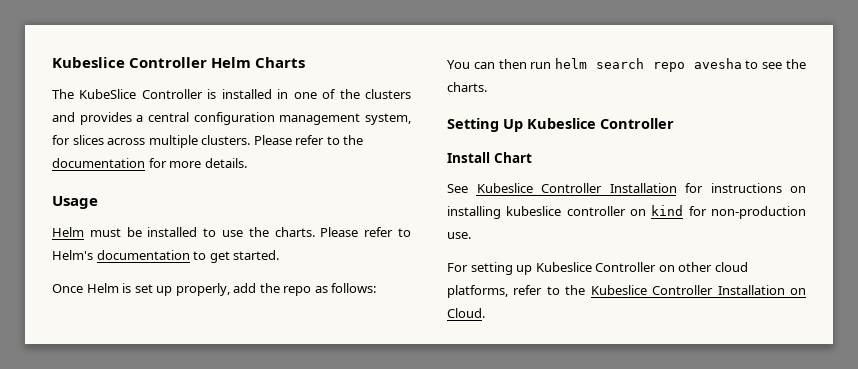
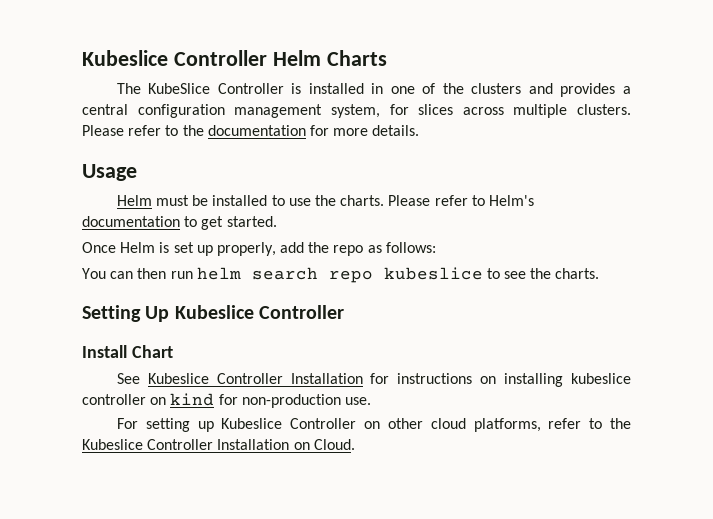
[693,58,742,69] avesha -> [383,267,483,280] kubeslice

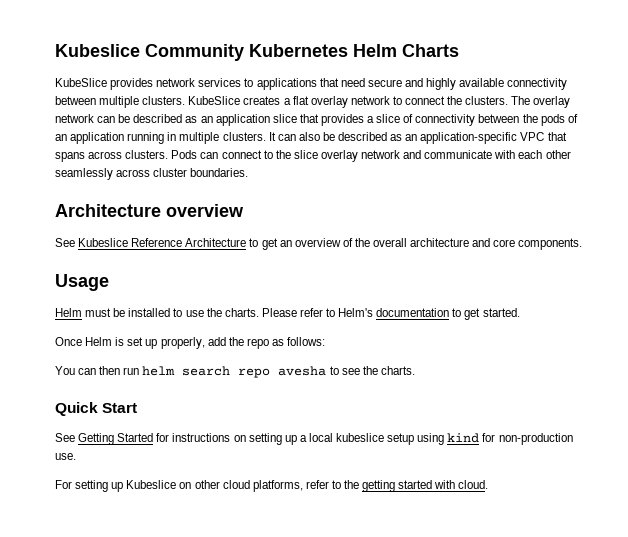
[82,50,267,66] Kubeslice Controller -> [55,44,348,61] Kubeslice Community Kubernetes
[116,83,631,97] [82,104,631,118] [82,125,420,136] The KubeSlice Controller is installed in one of the clusters and provides a central configuration management system, for slices across multiple clusters. Please refer to the documentation for more details. -> [55,78,568,90] [55,96,571,108] [55,114,578,126] [55,132,567,144] [55,150,571,162] [55,168,249,180] [55,204,244,217] [55,238,583,250] KubeSlice provides network services to applications that need secure and highly available connectivity between multiple clusters. KubeSlice creates a flat overlay network to connect the clusters. The overlay network can be described as an application slice that provides a slice of connectivity between the pods of an application running in multiple clusters. It can also be described as an application-specific VPC that spans across clusters. Pods can connect to the slice overlay network and communicate with each other seamlessly across cluster boundaries. // Architecture overview // See Kubeslice Reference Architecture to get an overview of the overall architecture and core components.
[383,267,483,280] kubeslice -> [278,366,327,376] avesha
[82,305,344,322] [82,345,173,358] [116,373,631,387] [82,394,167,405] Setting Up Kubeslice Controller // Install Chart // See Kubeslice Controller Installation for instructions on installing kubeslice controller on -> [55,402,138,416] [55,433,445,445] Quick Start // See Getting Started for instructions on setting up a local kubeslice setup using
[290,418,357,429] Controller -> (177, 484) none
[82,439,355,450] Kubeslice Controller Installation on Cloud. -> [362,480,489,492] getting started with cloud.

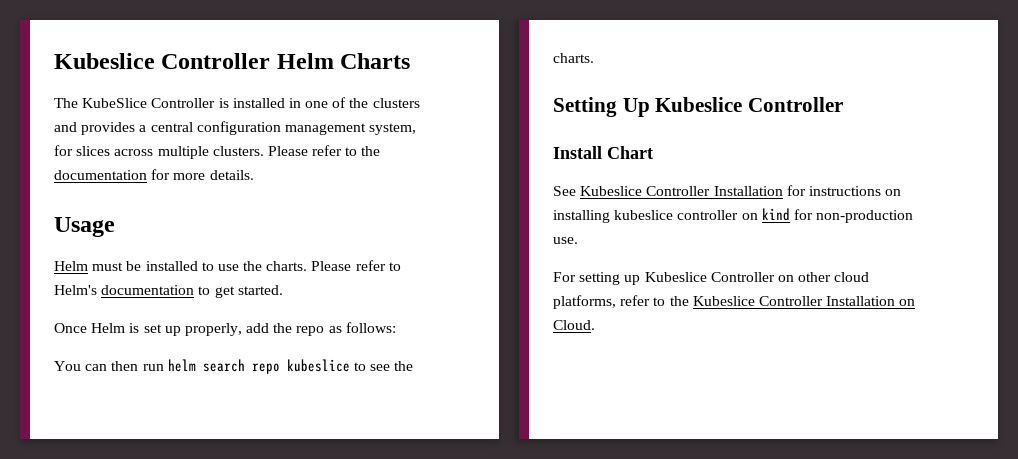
[55,44,348,61] Kubeslice Community Kubernetes -> [54,53,271,69] Kubeslice Controller
[55,78,568,90] [55,96,571,108] [55,114,578,126] [55,132,567,144] [55,150,571,162] [55,168,249,180] [55,204,244,217] [55,238,583,250] KubeSlice provides network services to applications that need secure and highly available connectivity between multiple clusters. KubeSlice creates a flat overlay network to connect the clusters. The overlay network can be described as an application slice that provides a slice of connectivity between the pods of an application running in multiple clusters. It can also be described as an application-specific VPC that spans across clusters. Pods can connect to the slice overlay network and communicate with each other seamlessly across cluster boundaries. // Architecture overview // See Kubeslice Reference Architecture to get an overview of the overall architecture and core components. -> [54,97,420,108] [54,121,417,135] [54,145,381,159] [54,169,254,180] The KubeSlice Controller is installed in one of the clusters and provides a central configuration management system, for slices across multiple clusters. Please refer to the documentation for more details.
[278,366,327,376] avesha -> [286,359,350,372] kubeslice
[55,402,138,416] [55,433,445,445] Quick Start // See Getting Started for instructions on setting up a local kubeslice setup using -> [553,97,844,117] [553,146,653,159] [553,185,902,196] [553,210,758,223] Setting Up Kubeslice Controller // Install Chart // See Kubeslice Controller Installation for instructions on installing kubeslice controller on
(177, 484) none -> [710,272,775,282] Controller
[362,480,489,492] getting started with cloud. -> [692,296,916,306] [553,320,595,330] Kubeslice Controller Installation on Cloud.

